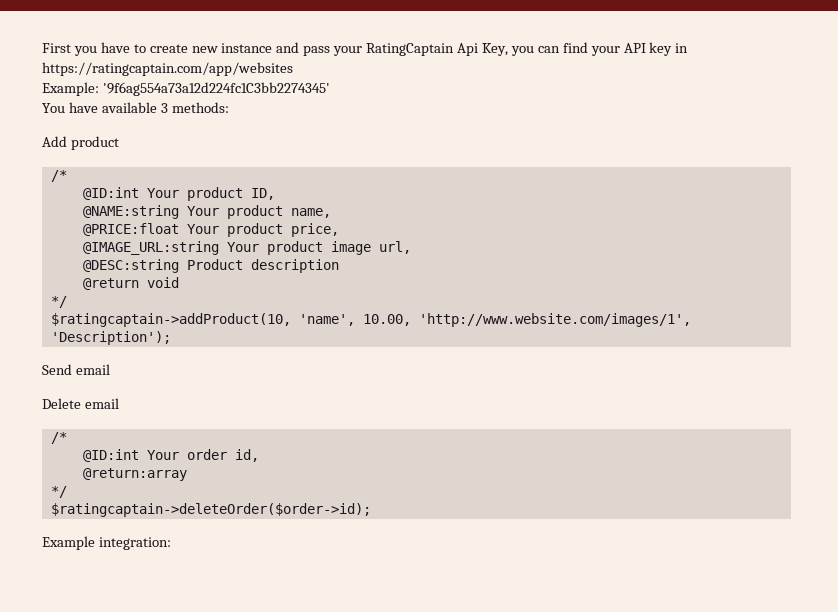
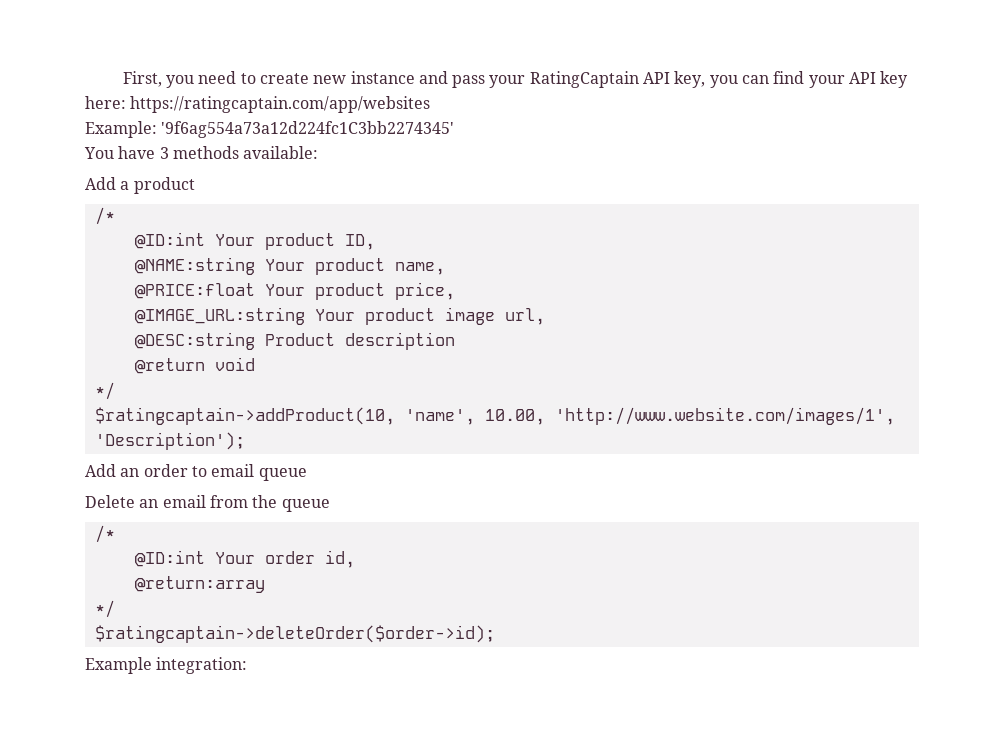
[42,42,130,56] First you have -> [122,71,237,88] First, you need
[457,43,508,56] Api Key, -> [643,71,706,88] API key,
[675,43,689,53] in -> [85,96,126,109] here:
[101,102,229,113] [42,136,67,147] available 3 methods: // Add -> [159,146,319,159] [85,177,130,190] 3 methods available: // Add a
[42,364,110,375] Send email -> [85,464,307,481] Add an order to email queue
[84,398,119,409] email -> [139,495,330,512] an email from the queue

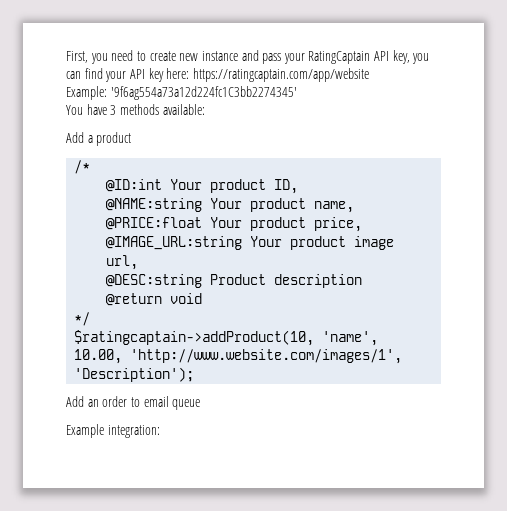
[130,96,431,113] https://ratingcaptain.com/app/websites -> [192,68,369,82] https://ratingcaptain.com/app/website
[85,495,330,512] [94,525,115,543] [134,550,355,568] [134,576,265,593] [94,600,115,618] [94,625,495,643] // Delete an email from the queue // /* // @ID:int Your order id, // @return:array // */ // $ratingcaptain->deleteOrder($order->id); -> (201, 404) none

